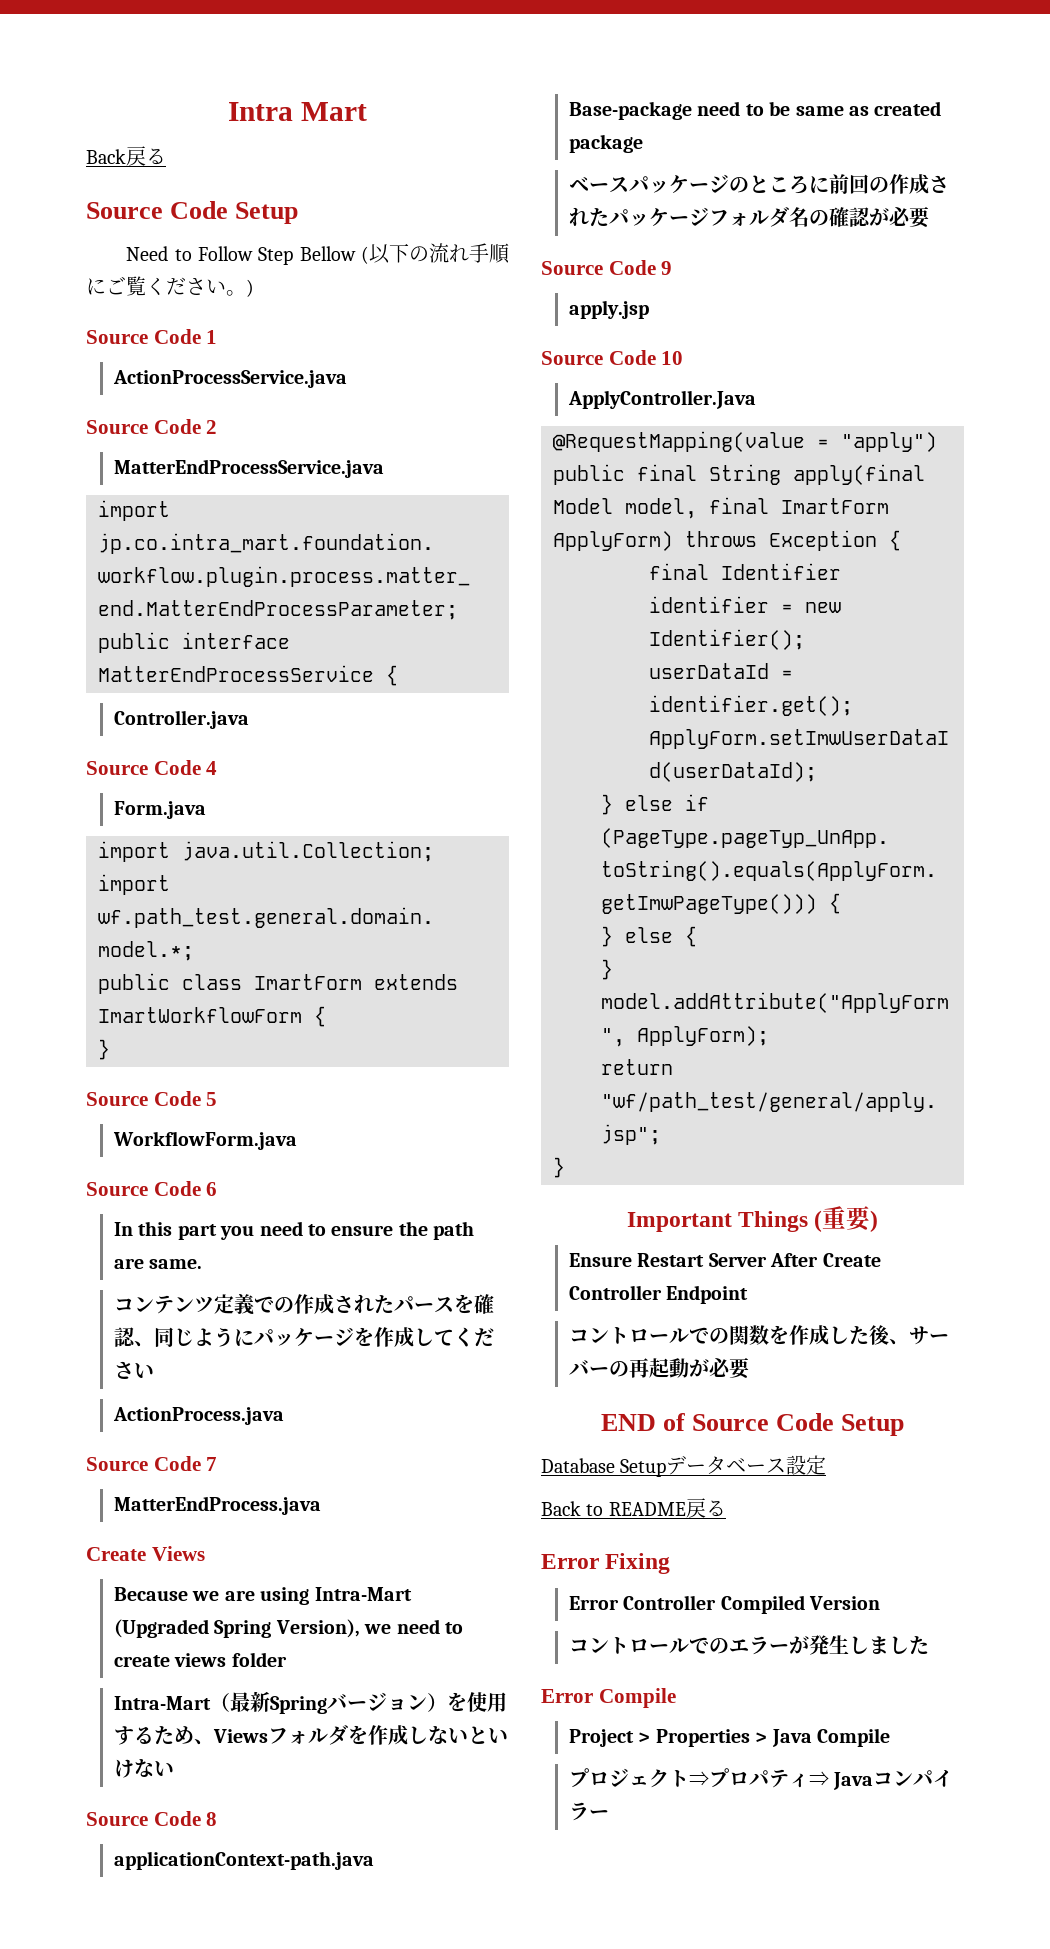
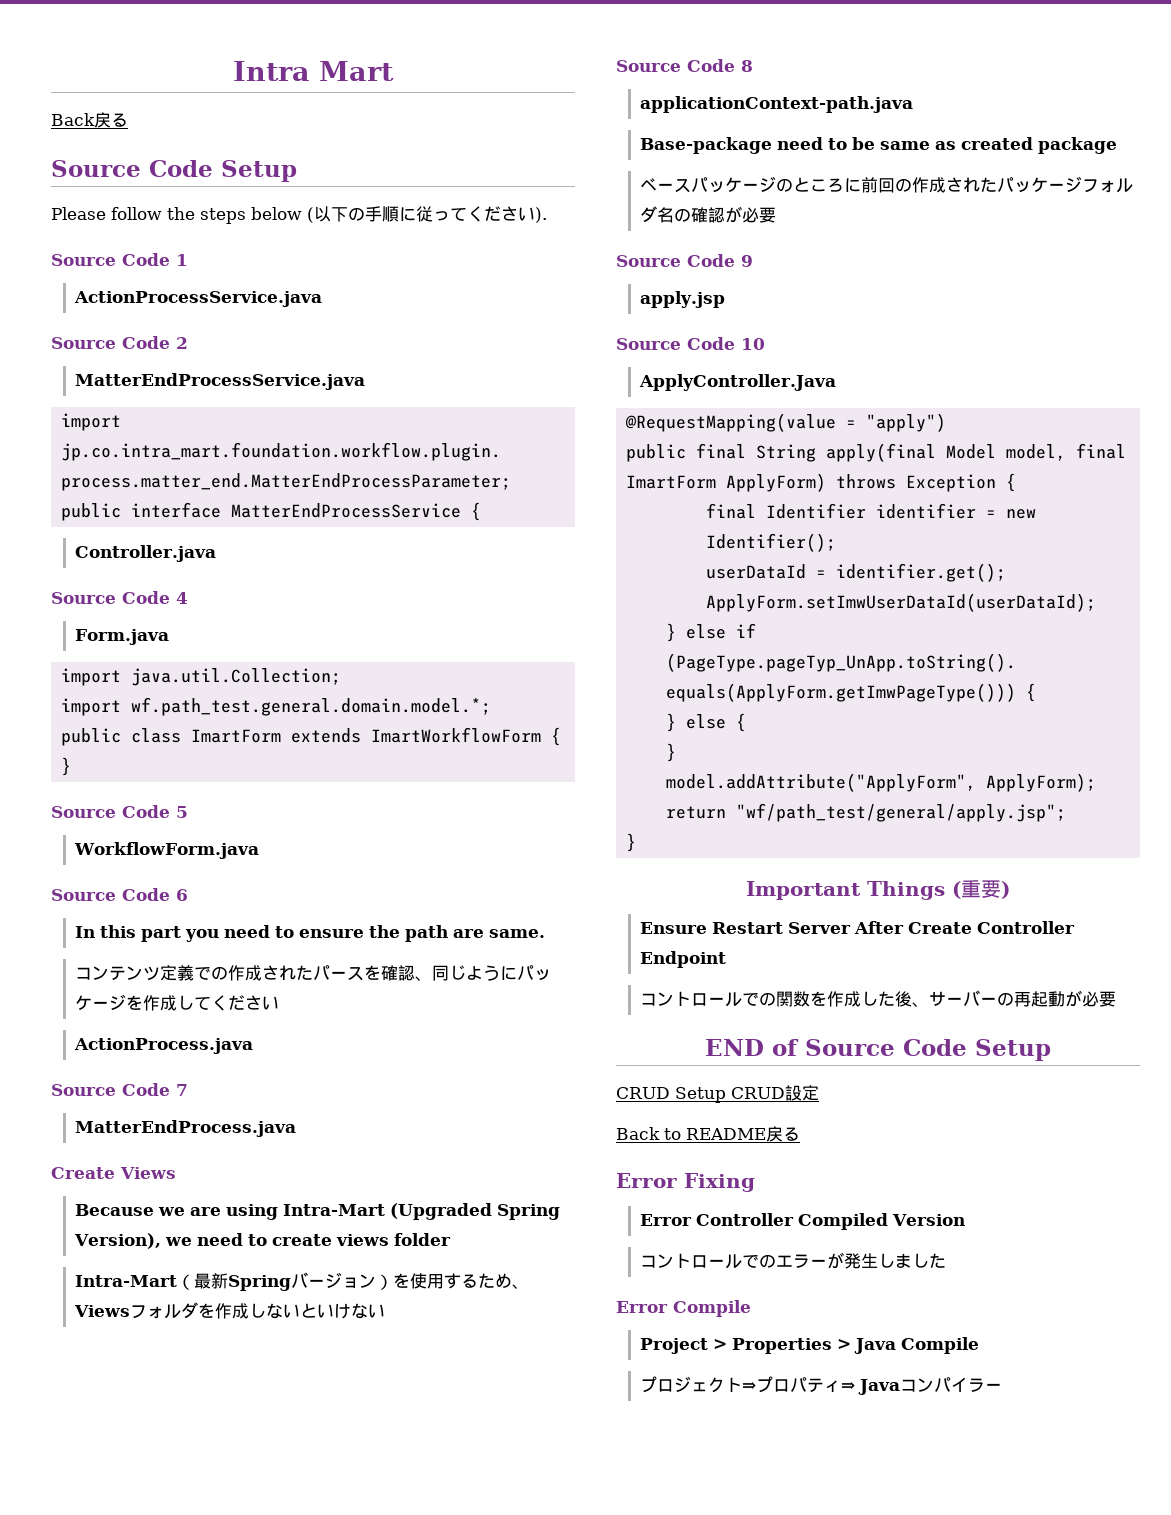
[126,243,510,265] [86,276,254,297] Need to Follow Step Bellow (以下の流れ手順にご覧ください。) -> [51,206,547,224] Please follow the steps below (以下の手順に従ってください).
[541,1455,787,1477] Database Setupデータベース -> [616,1087,785,1103] CRUD Setup CRUD

